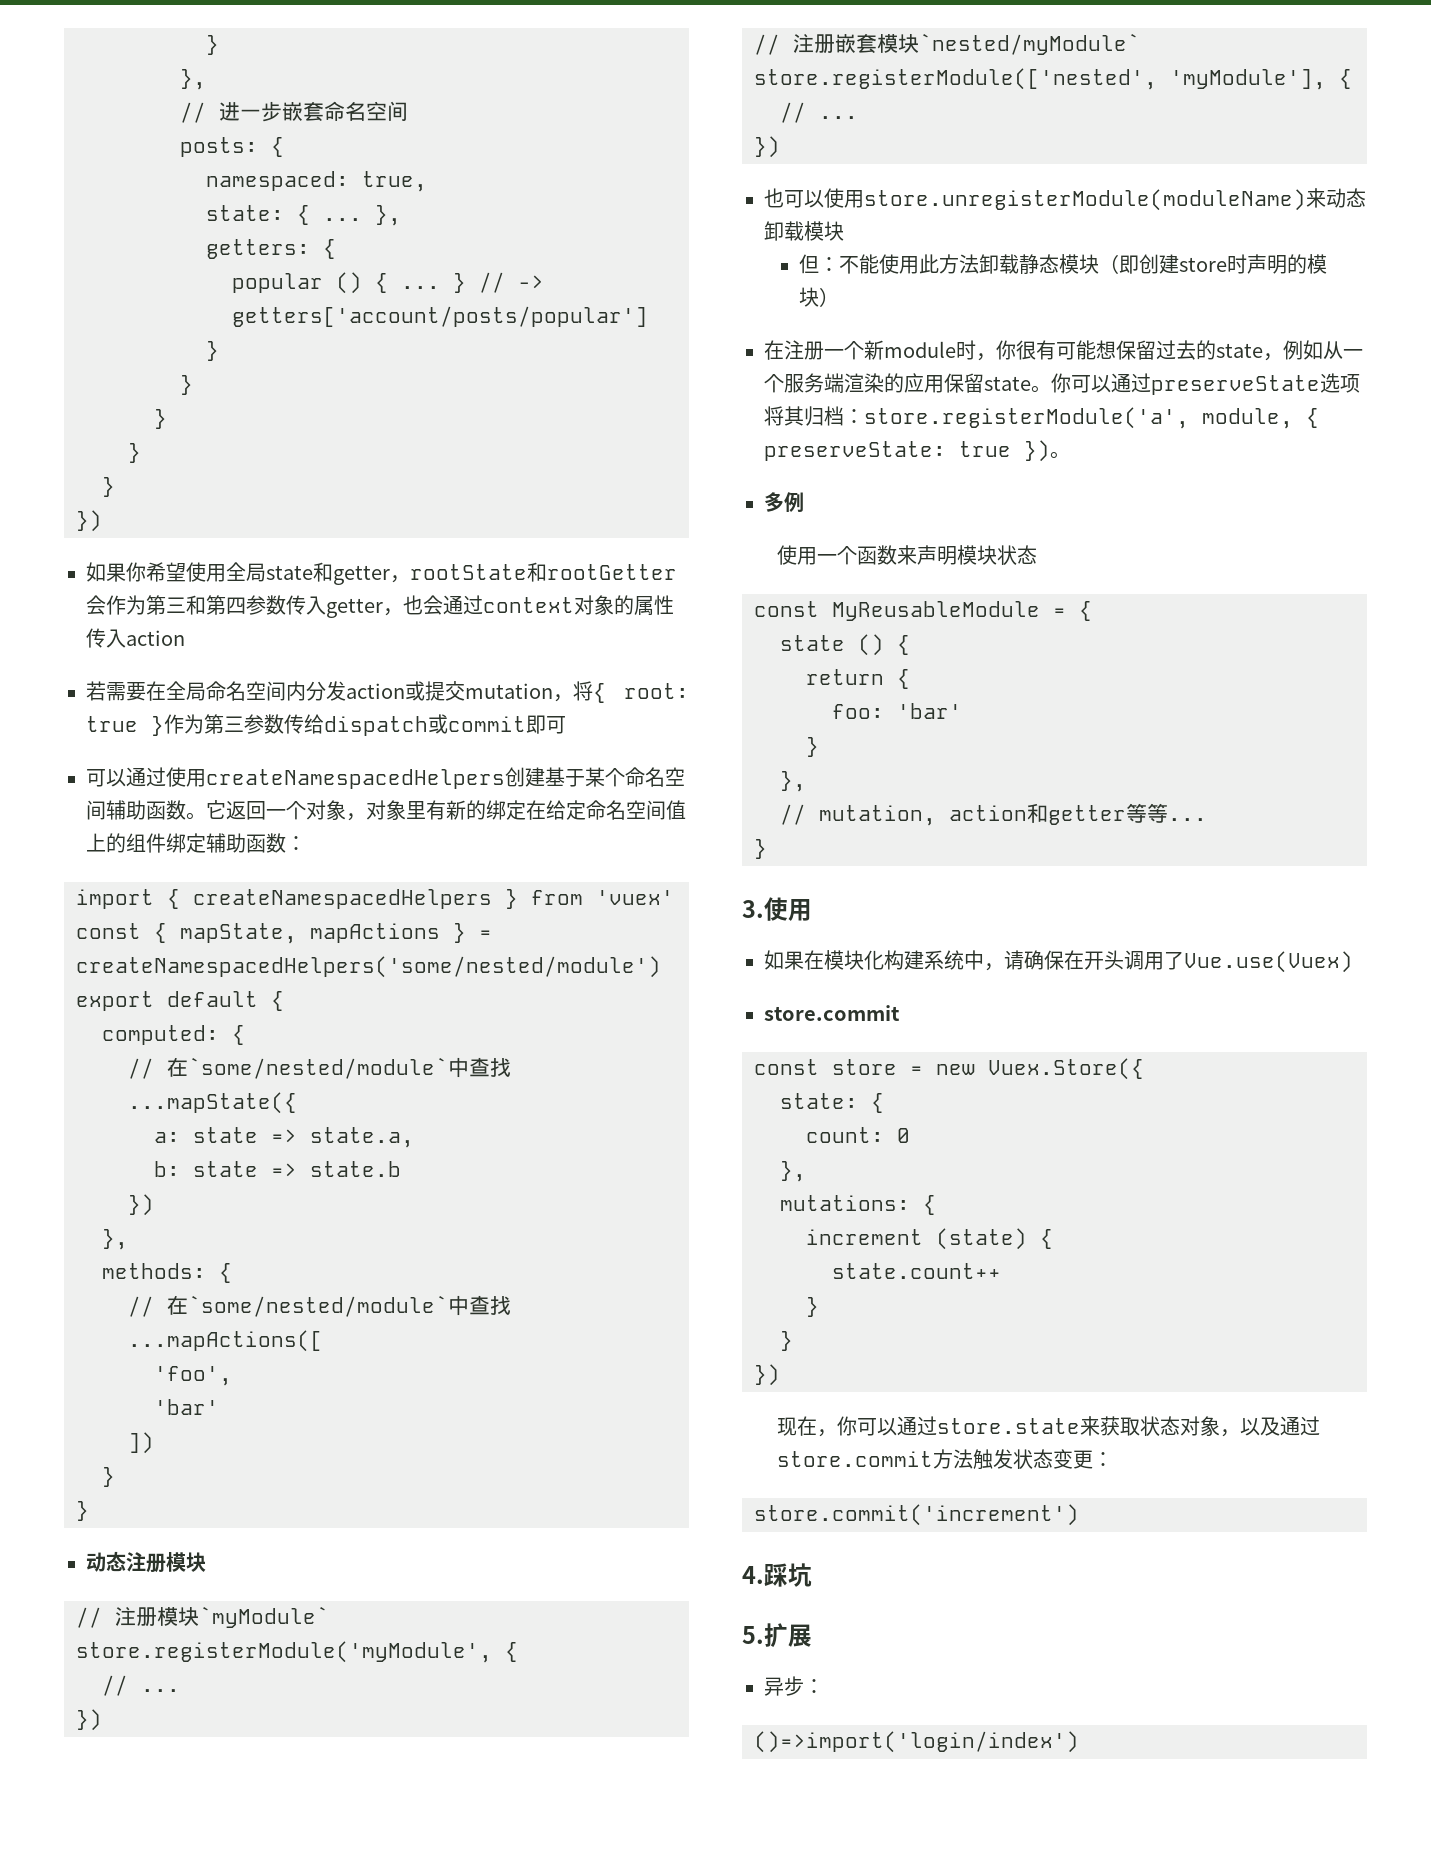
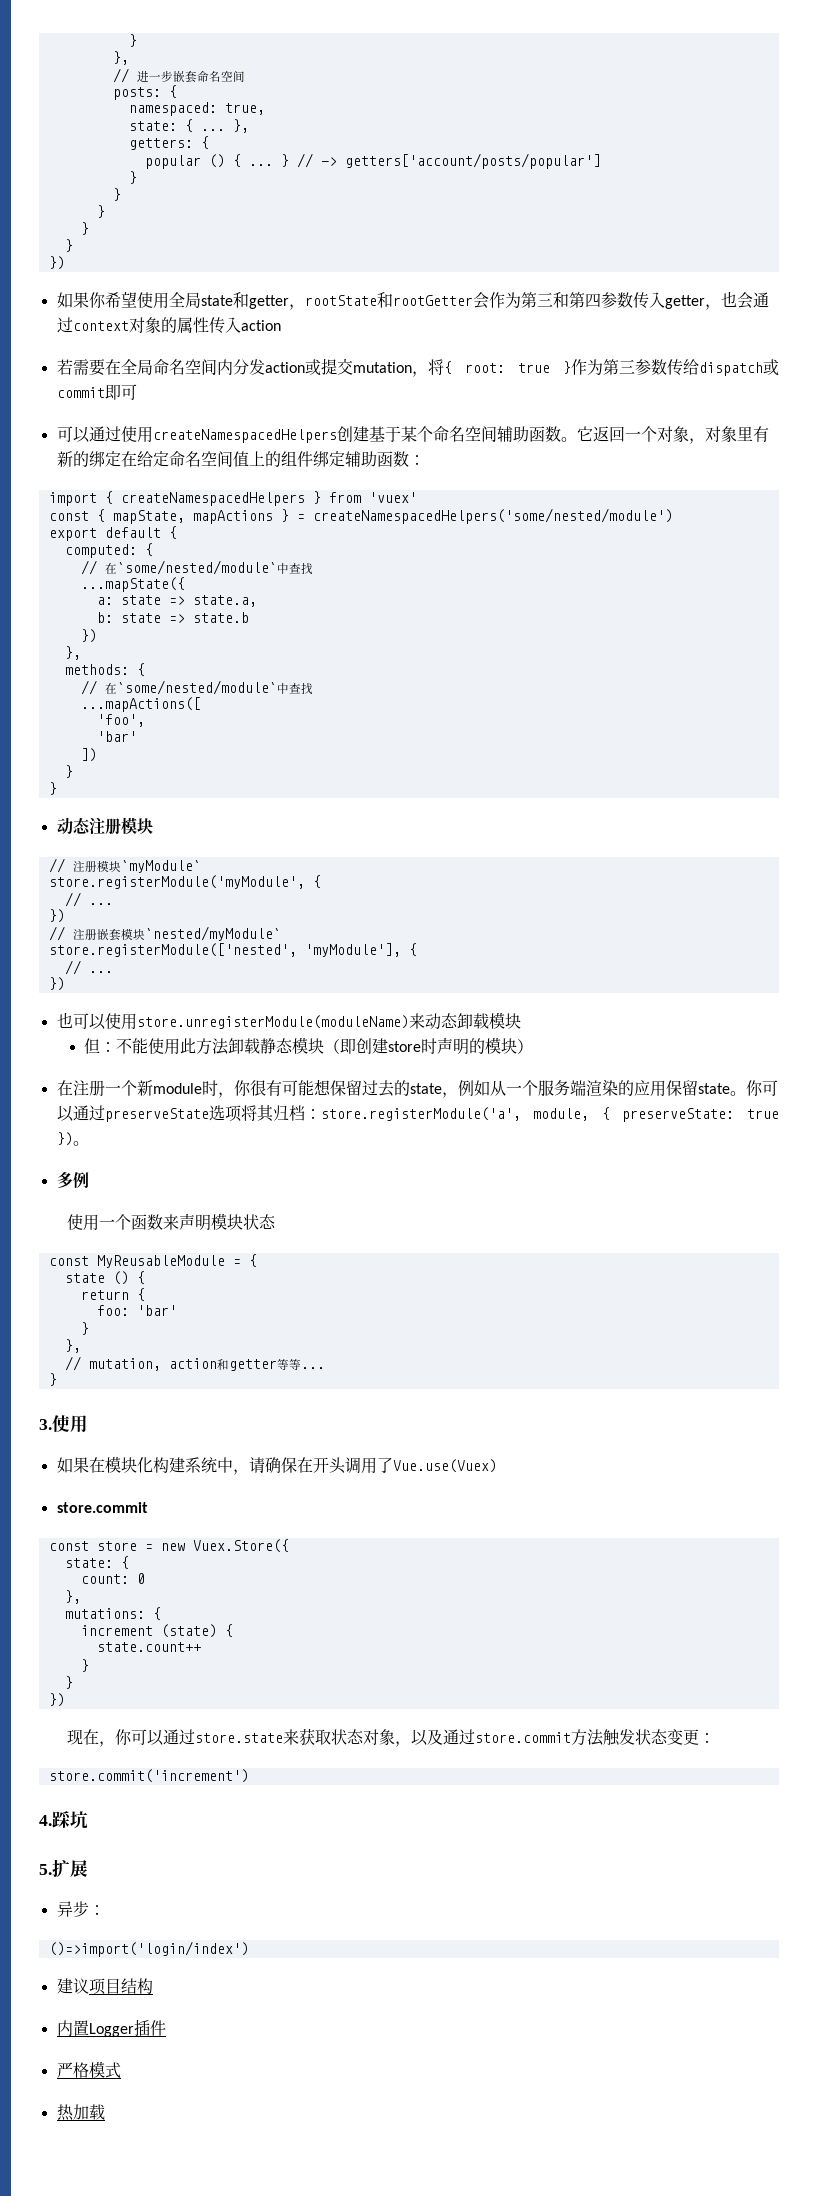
(1079, 1742) none -> [56,1978,153,1995] [56,2019,166,2037] [56,2061,121,2078] [56,2104,105,2121] // 建议项目结构 // 内置Logger插件 // 严格模式 // 热加载

